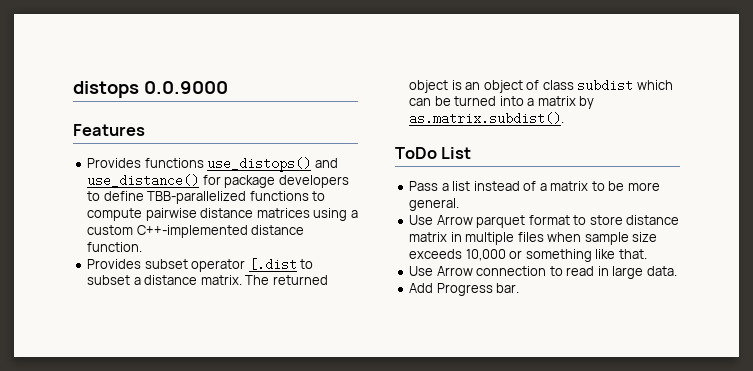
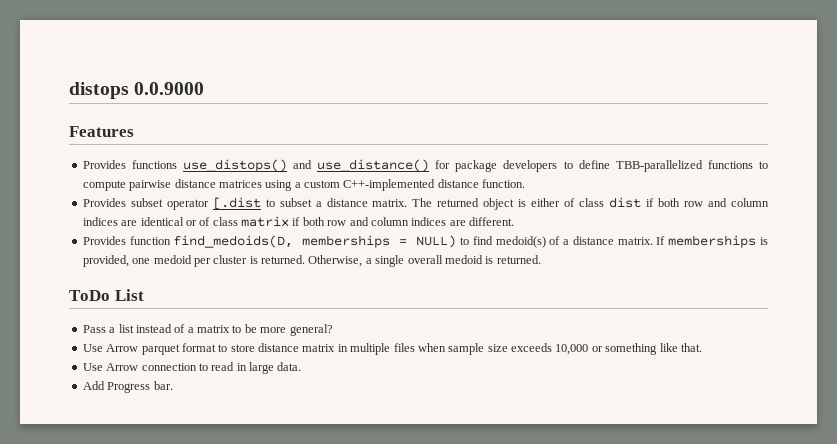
[465,79,673,93] [409,96,595,109] [409,112,565,125] an object of class subdist which can be turned into a matrix by as.matrix.subdist(). -> [531,197,769,208] [82,216,514,227] [82,235,768,248] [82,255,541,267] either of class dist if both row and column indices are identical or of class matrix if both row and column indices are different. // Provides function find_medoids(D, memberships = NULL) to find medoid(s) of a distance matrix. If memberships is provided, one medoid per cluster is returned. Otherwise, a single overall medoid is returned.
[409,198,460,211] general. -> [289,324,333,336] general?

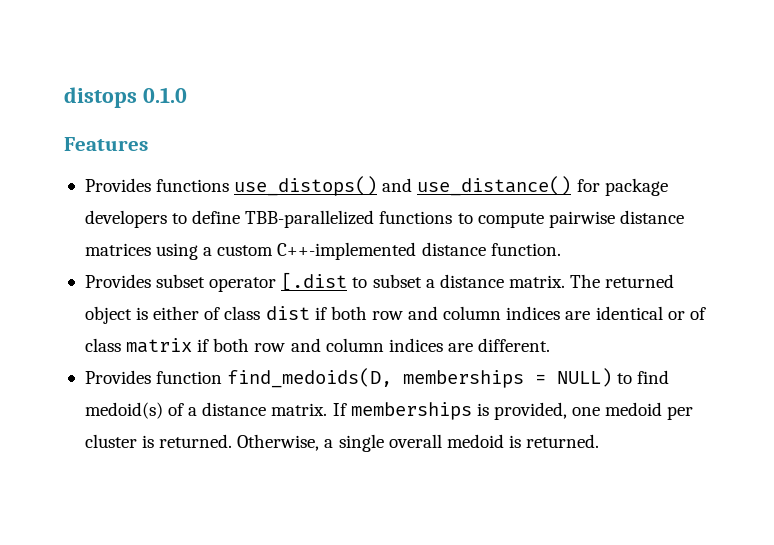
[134,82,205,95] 0.0.9000 -> [142,87,187,103] 0.1.0
[69,289,144,301] [82,324,333,336] [82,343,702,355] [82,362,302,374] [82,381,173,393] // ToDo List // Pass a list instead of a matrix to be more general? // Use Arrow parquet format to store distance matrix in multiple files when sample size exceeds 10,000 or something like that. // Use Arrow connection to read in large data. // Add Progress bar. -> (600, 441) none

